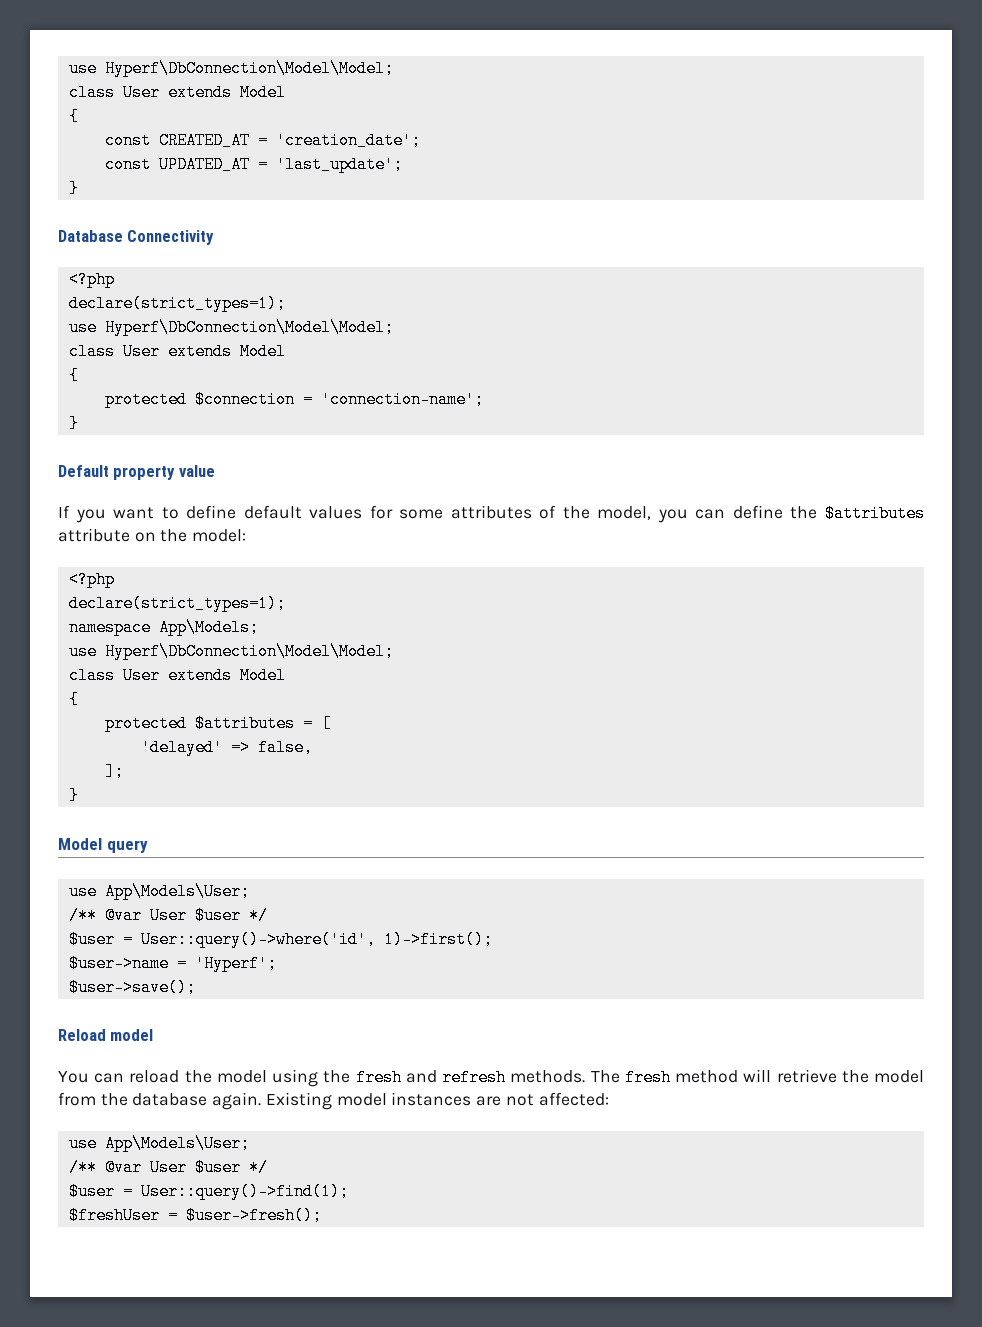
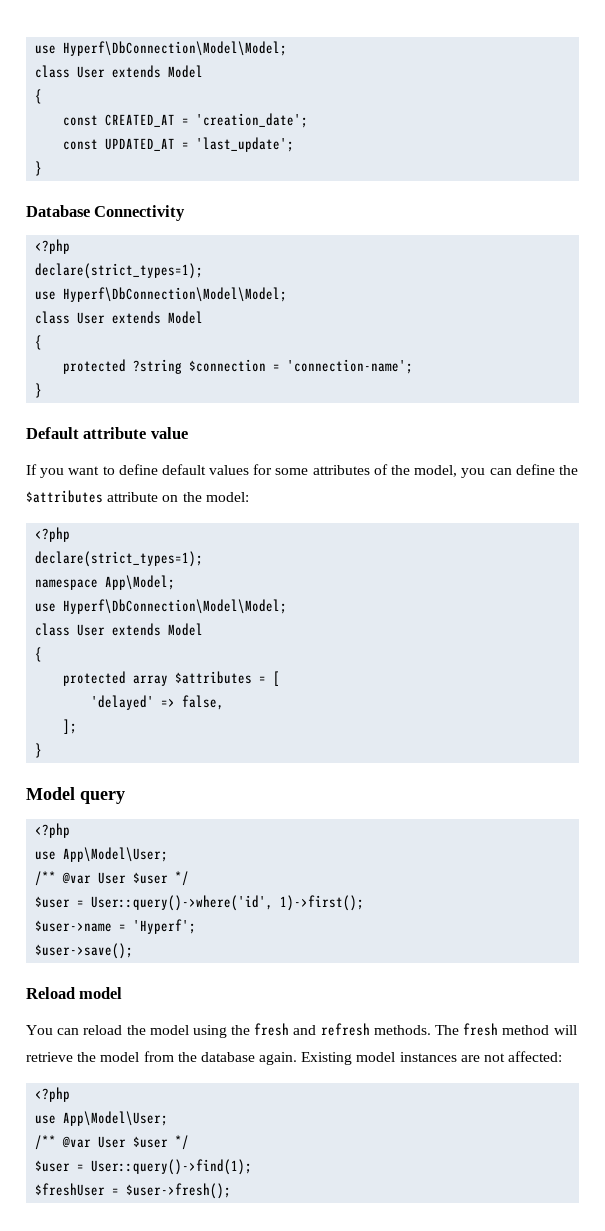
(187, 399) none -> [133,359,183,374] ?string
[113,466,176,480] property -> [83,427,147,439] attribute
[158,619,259,636] [68,643,394,660] [68,667,286,684] [68,691,79,708] [104,715,187,732] App\Models; // use Hyperf\DbConnection\Model\Model; // class User extends Model // { // protected -> [105,575,176,590] [35,599,288,614] [35,623,204,636] [35,647,43,662] [63,671,169,686] App\Model; // use Hyperf\DbConnection\Model\Model; // class User extends Model // { // protected array
[68,883,250,900] // use App\Models\User; -> [35,823,71,838] [35,847,169,862] // <?php // use App\Model\User;
[68,1135,250,1152] // use App\Models\User; -> [35,1087,71,1102] [35,1111,169,1126] // <?php // use App\Model\User;

